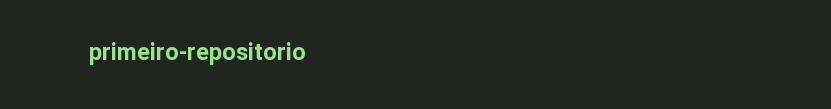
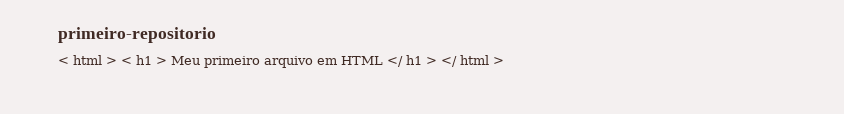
(306, 53) none -> [58,55,504,68] // < html > < h1 > Meu primeiro arquivo em HTML </ h1 > </ html >

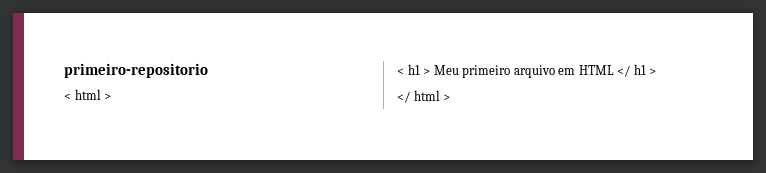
(117, 61) none -> (112, 96) //
(437, 61) none -> (657, 71) //

